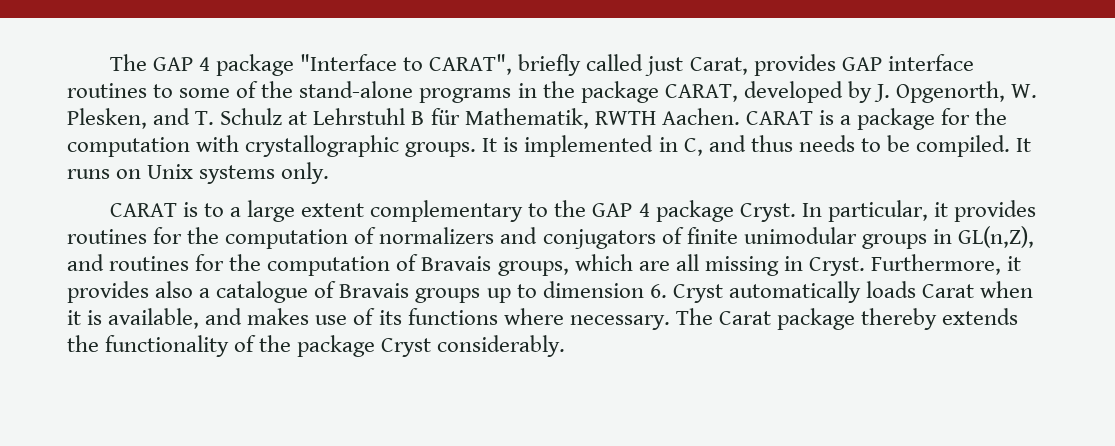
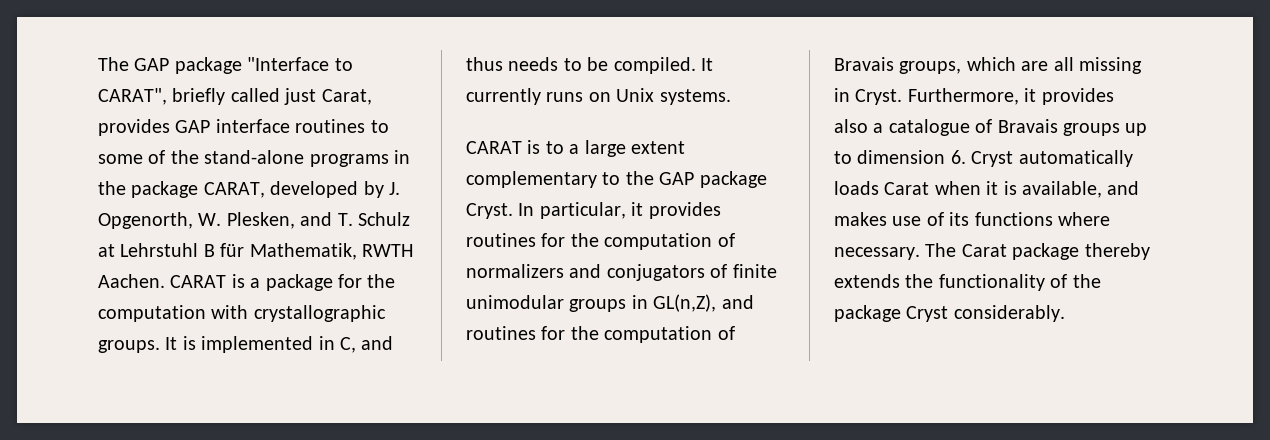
[198,57,210,71] 4 -> (170, 64) none
(1032, 145) none -> [466,88,541,105] currently
[199,162,330,184] systems only. -> [659,89,731,105] systems.
[638,203,650,217] 4 -> (695, 178) none

